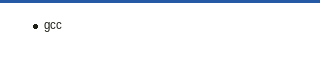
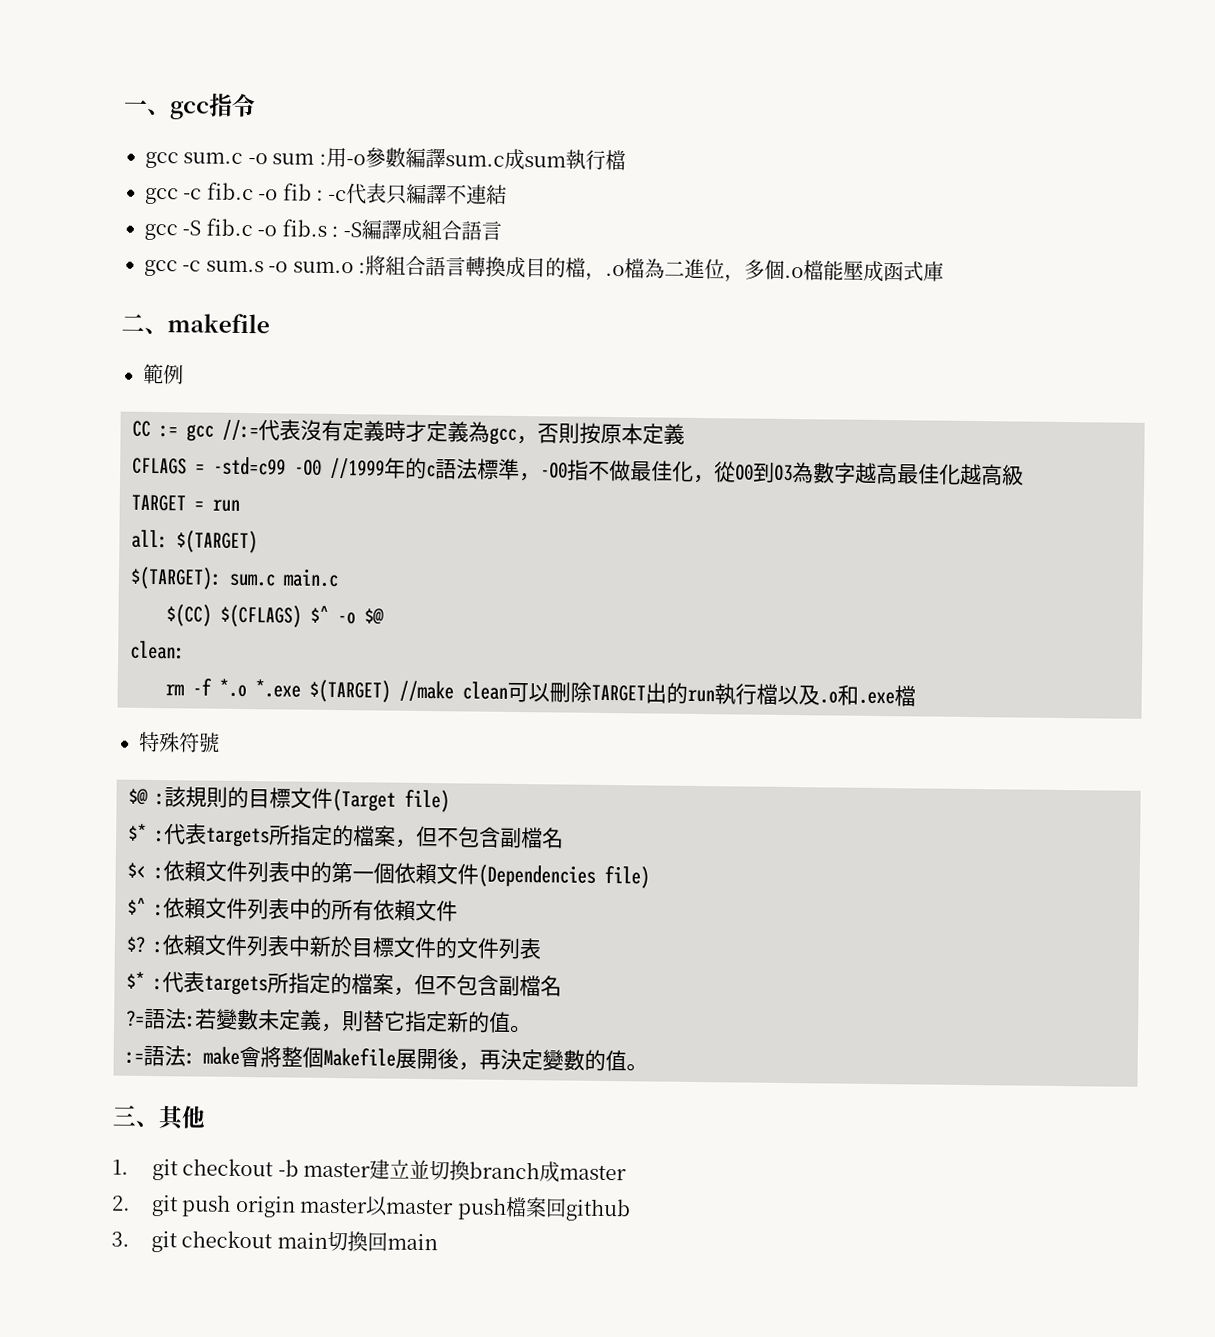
[43,22,62,32] gcc -> [124,93,256,120] [145,147,626,171] [145,182,508,205] [144,218,503,241] [144,255,944,283] [121,313,270,335] [143,363,184,385] [132,419,685,445] [132,456,1024,486] [131,494,240,512] [131,529,258,554] [130,566,339,590] [166,604,384,628] [130,640,185,660] [165,678,916,707] [139,731,220,753] [128,786,450,813] [128,823,564,849] [127,860,650,889] [127,897,458,922] [126,934,542,960] [126,971,562,997] [126,1008,532,1034] [125,1045,648,1072] [112,1104,206,1131] [112,1158,628,1183] [112,1194,631,1222] [111,1230,438,1253] 一、gcc指令 // gcc sum.c -o sum :用-o參數編譯sum.c成sum執行檔 // gcc -c fib.c -o fib : -c代表只編譯不連結 // gcc -S fib.c -o fib.s : -S編譯成組合語言 // gcc -c sum.s -o sum.o :將組合語言轉換成目的檔，.o檔為二進位，多個.o檔能壓成函式庫 // 二、makefile // 範例 // CC := gcc //:=代表沒有定義時才定義為gcc，否則按原本定義 // CFLAGS = -std=c99 -O0 //1999年的c語法標準，-O0指不做最佳化，從O0到O3為數字越高最佳化越高級 // TARGET = run // all: $(TARGET) // $(TARGET): sum.c main.c // $(CC) $(CFLAGS) $^ -o $@ // clean: // rm -f *.o *.exe $(TARGET) //make clean可以刪除TARGET出的run執行檔以及.o和.exe檔 // 特殊符號 // $@ :該規則的目標文件(Target file) // $* :代表targets所指定的檔案，但不包含副檔名 // $< :依賴文件列表中的第一個依賴文件(Dependencies file) // $^ :依賴文件列表中的所有依賴文件 // $? :依賴文件列表中新於目標文件的文件列表 // $* :代表targets所指定的檔案，但不包含副檔名 // ?=語法:若變數未定義，則替它指定新的值。 // :=語法: make會將整個Makefile展開後，再決定變數的值。 // 三、其他 // 1. git checkout -b master建立並切換branch成master // 2. git push origin master以master push檔案回github // 3. git checkout main切換回main

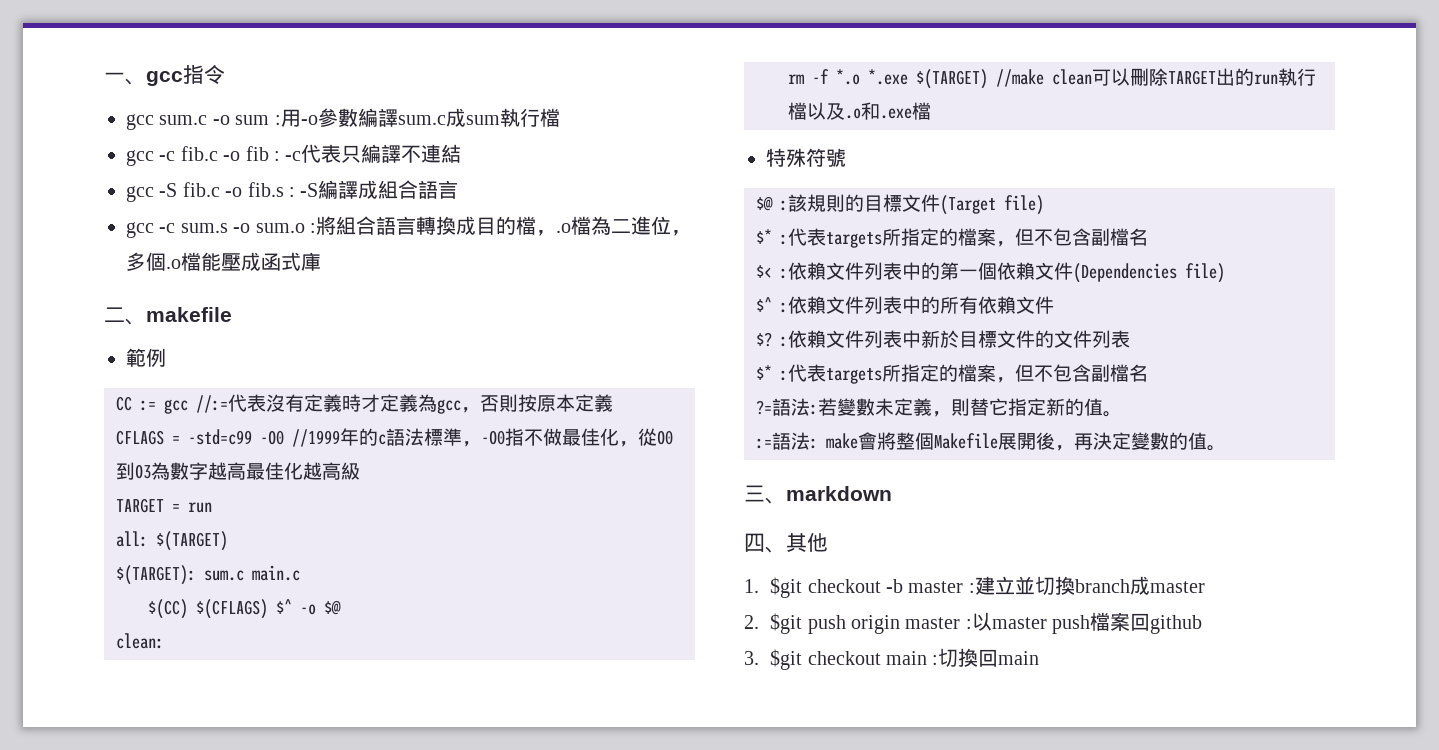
(159, 1124) none -> [786,486,892,501] [744,533,786,553] markdown // 四、
[151,1159,179,1181] git -> [770,577,803,598] $git
(372, 1169) none -> [968,583,975,593] :
[150,1195,179,1217] git -> [770,613,803,634] $git
(369, 1205) none -> [965,619,972,629] :
[150,1231,178,1253] git -> [770,649,803,670] $git
(328, 1240) none -> [932,655,939,665] :

